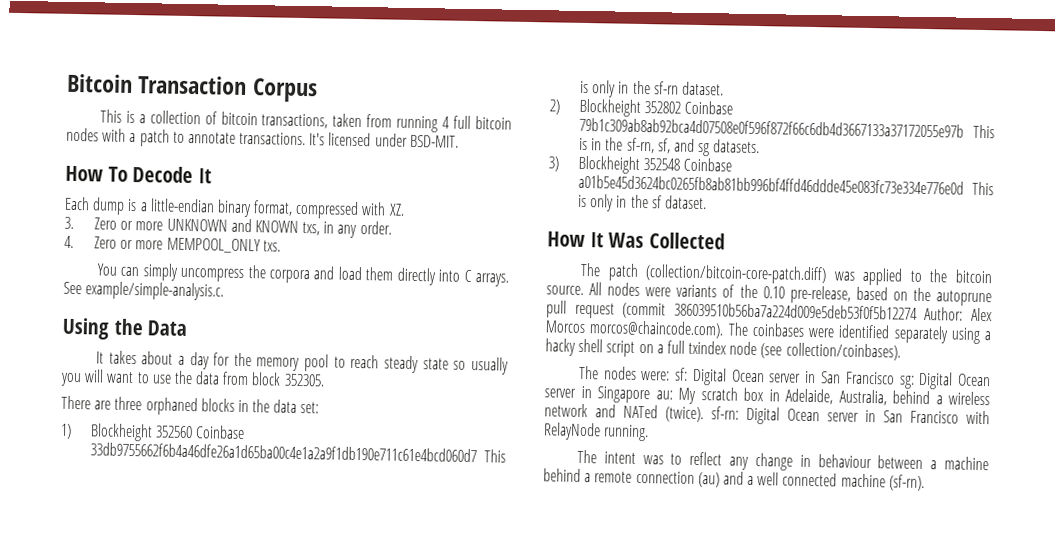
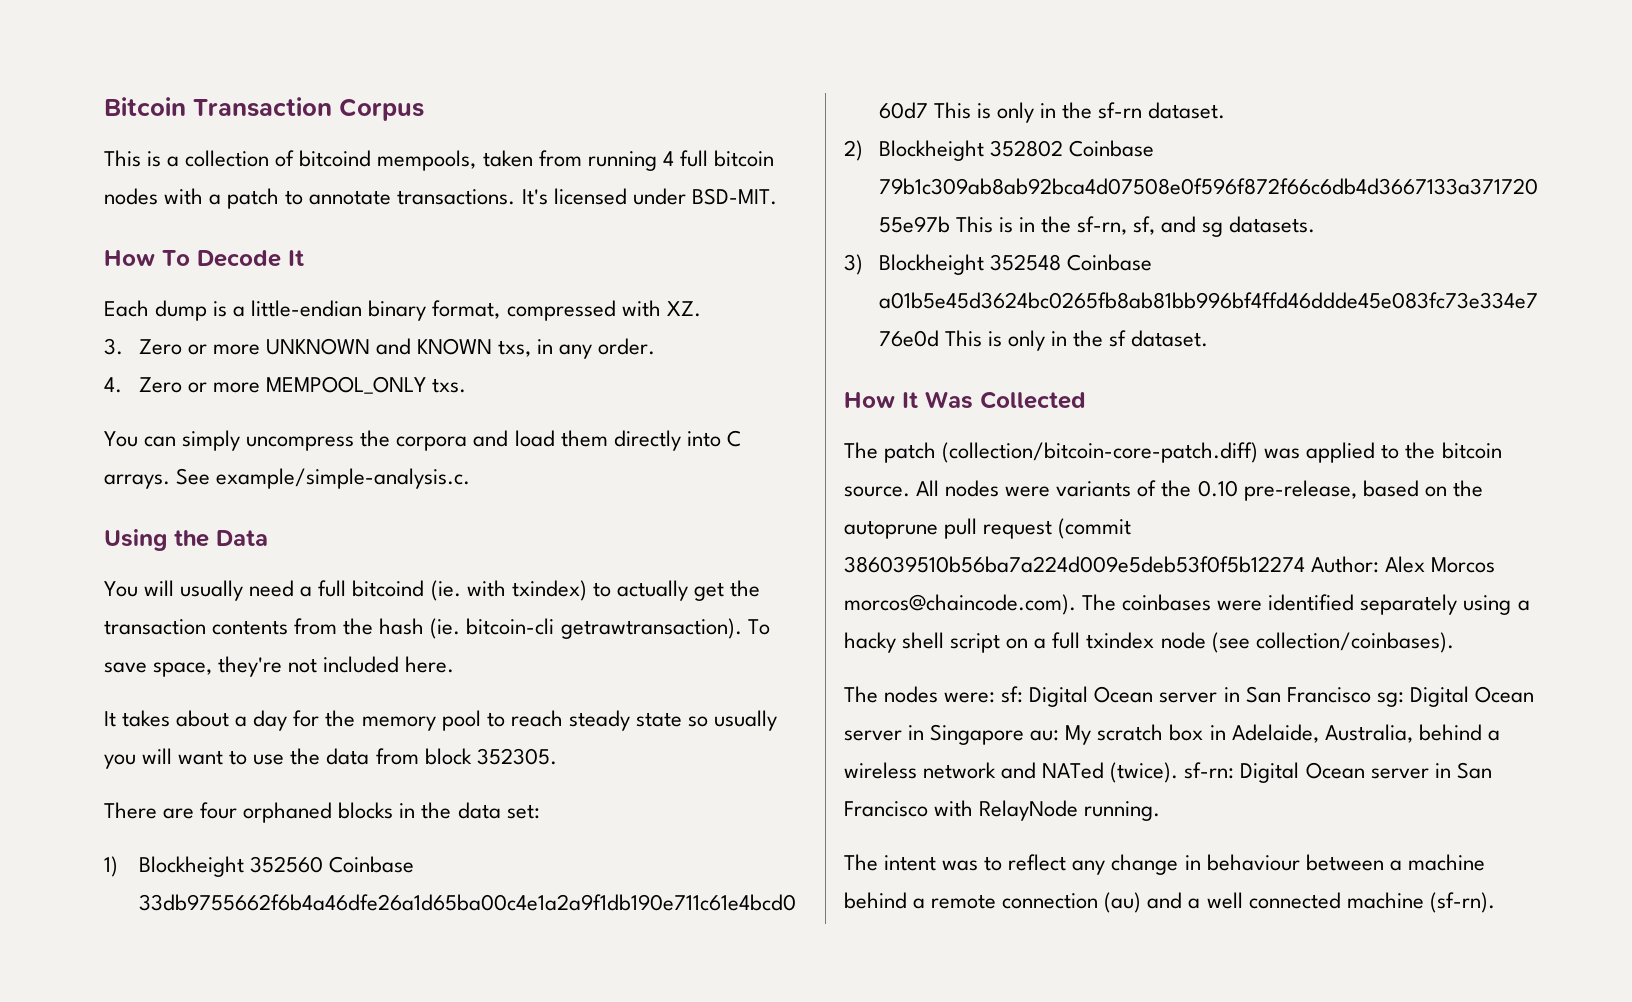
[220,111,329,129] bitcoin transactions, -> [299,150,477,171] bitcoind mempools,
(189, 328) none -> [104,580,760,601] [104,618,770,639] [104,656,455,677] // You will usually need a full bitcoind (ie. with txindex) to actually get the transaction contents from the hash (ie. bitcoin-cli getrawtransaction). To save space, they're not included here.
[114,396,143,411] three -> [200,802,238,819] four

